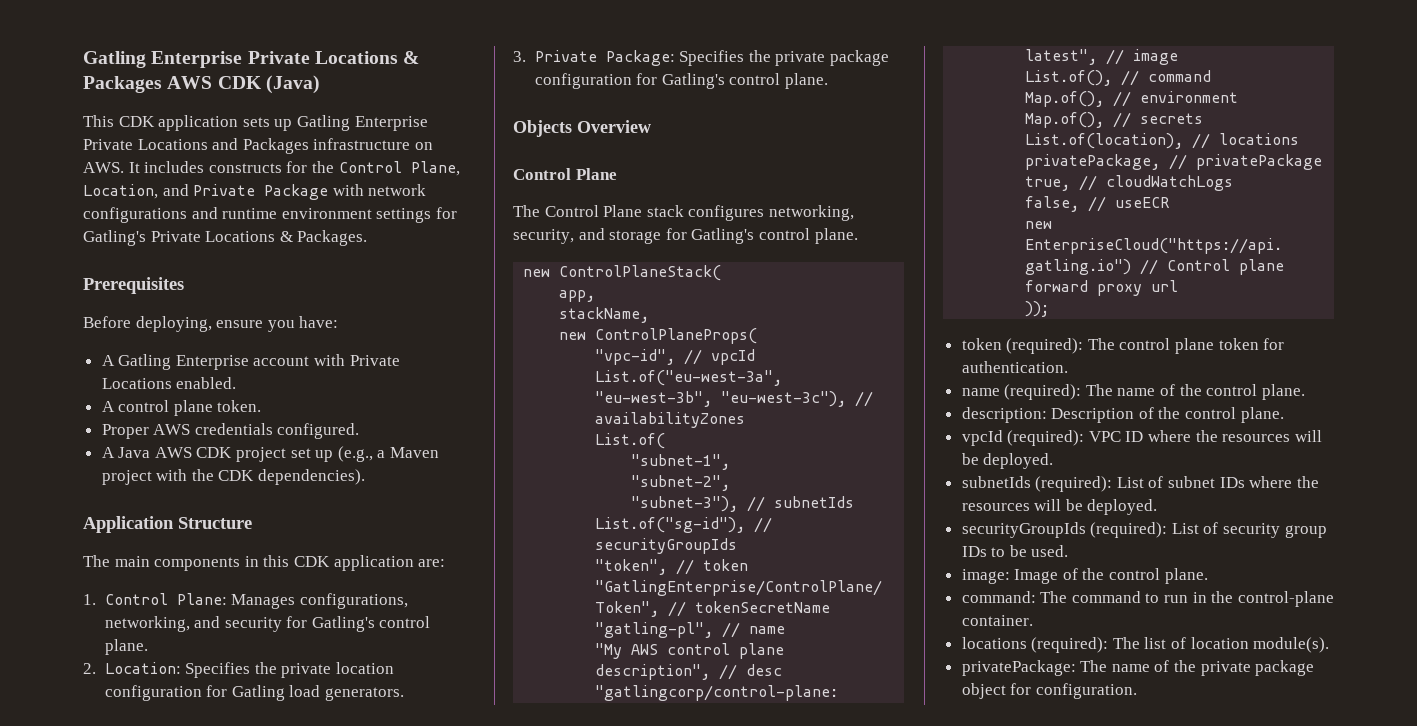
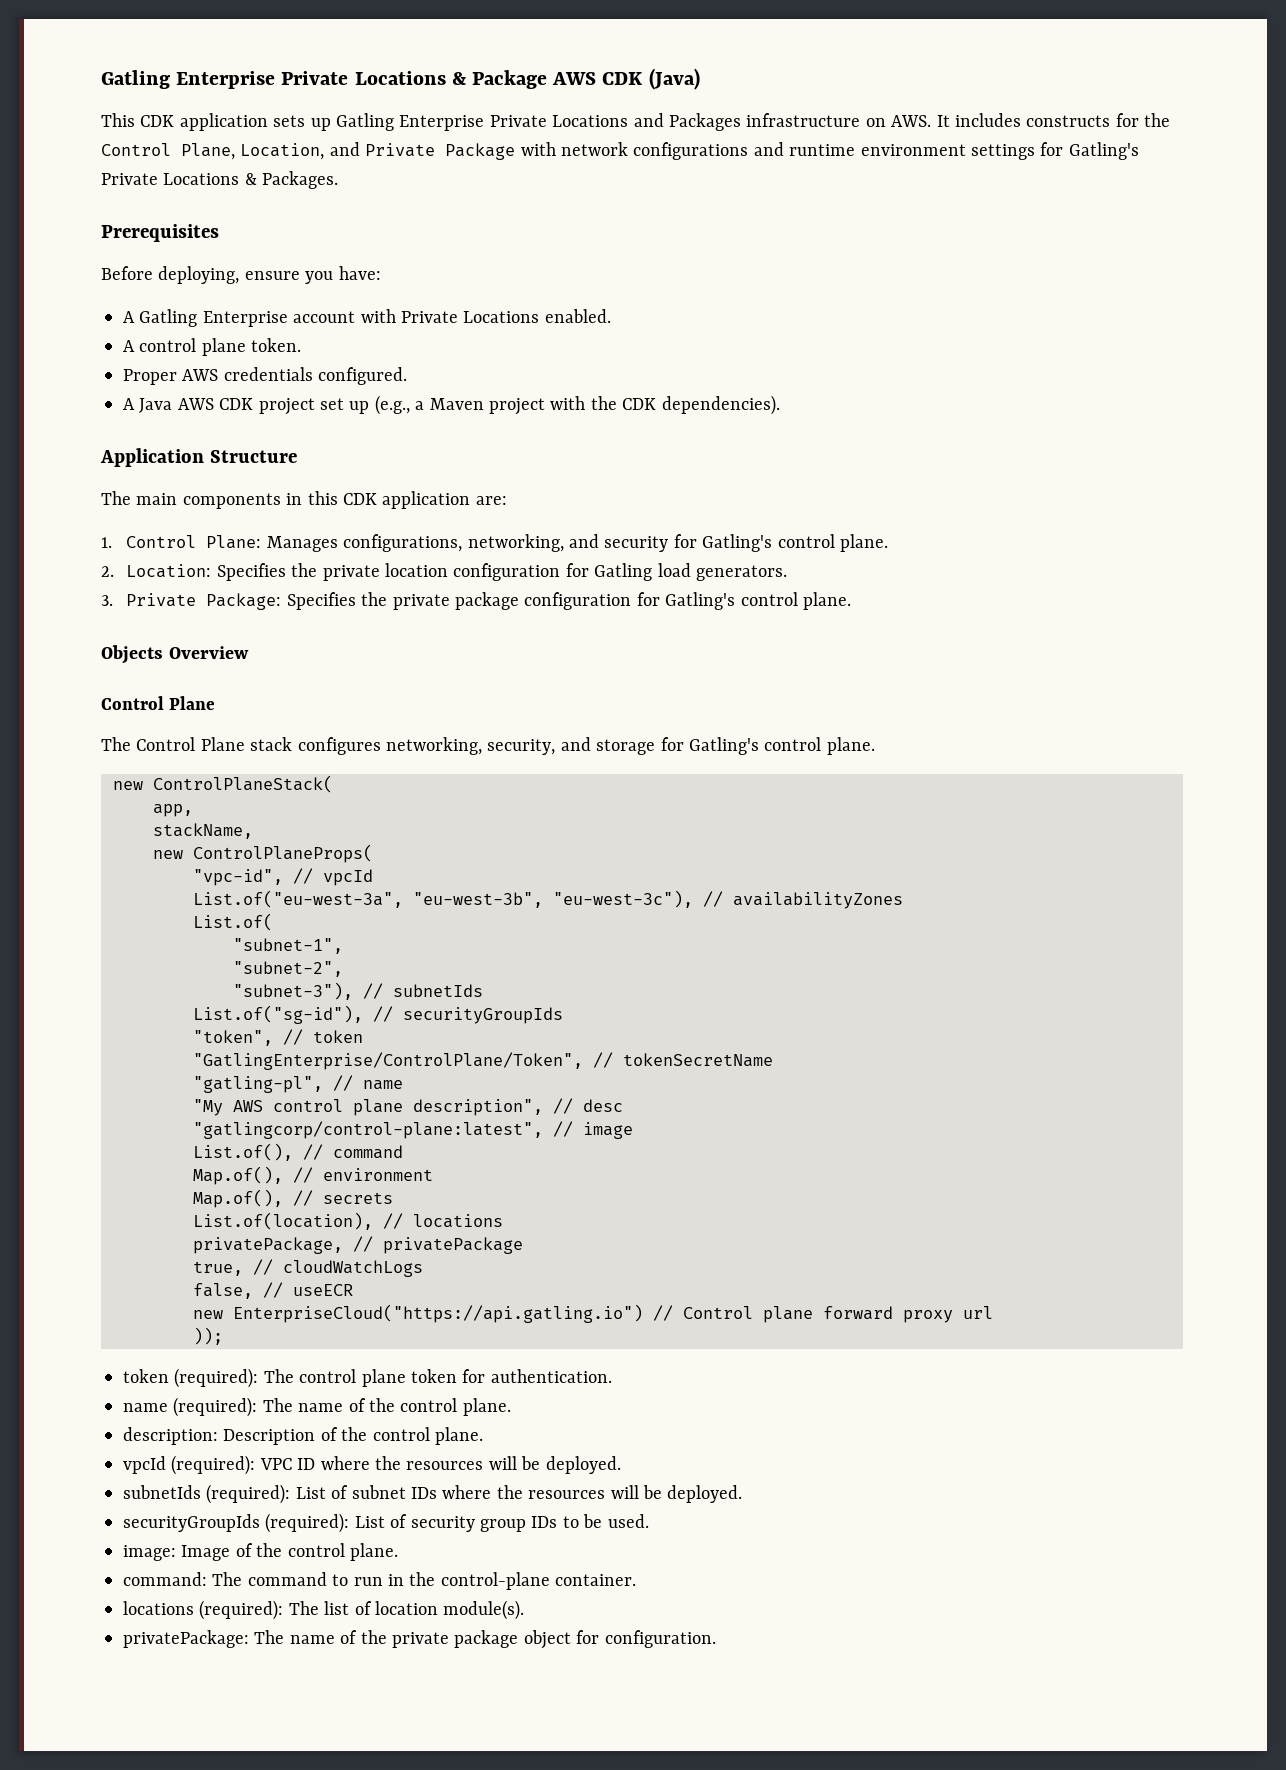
[83,76,162,93] Packages -> [472,70,548,89] Package

